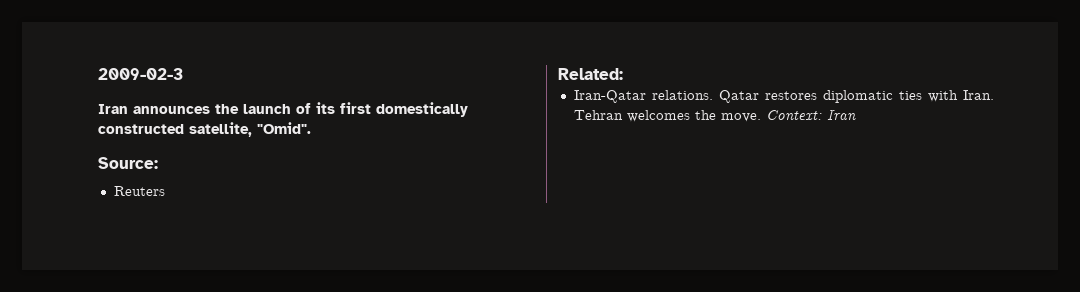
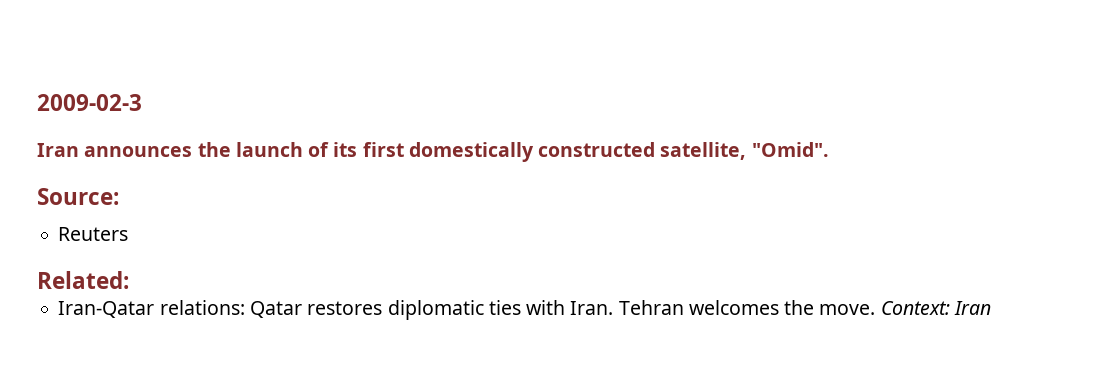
[651,90,713,100] relations. -> [159,300,245,315] relations:

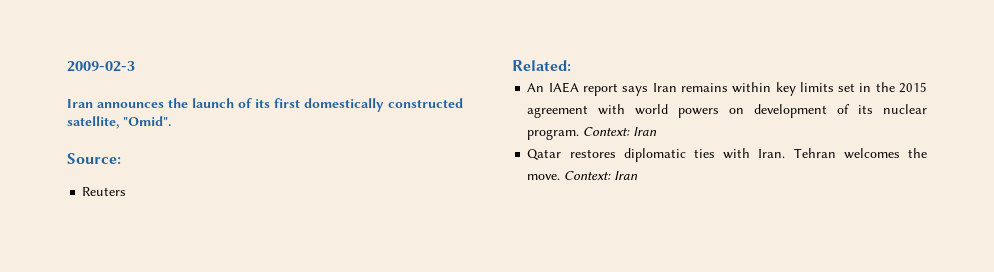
[58,300,245,318] Iran-Qatar relations: -> [527,82,928,96] [527,104,927,118] [527,127,658,140] An IAEA report says Iran remains within key limits set in the 2015 agreement with world powers on development of its nuclear program. Context: Iran //

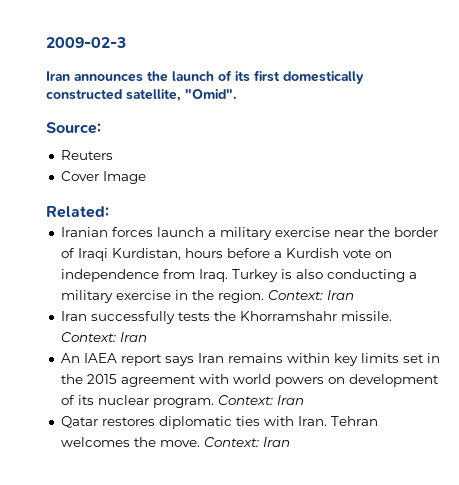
(127, 191) none -> [60,171,146,184] // Cover Image
(571, 65) none -> [60,227,438,240] [60,248,392,261] [60,269,417,282] [60,290,354,303] [60,311,392,324] [60,332,147,342] // Iranian forces launch a military exercise near the border of Iraqi Kurdistan, hours before a Kurdish vote on independence from Iraq. Turkey is also conducting a military exercise in the region. Context: Iran // Iran successfully tests the Khorramshahr missile. Context: Iran

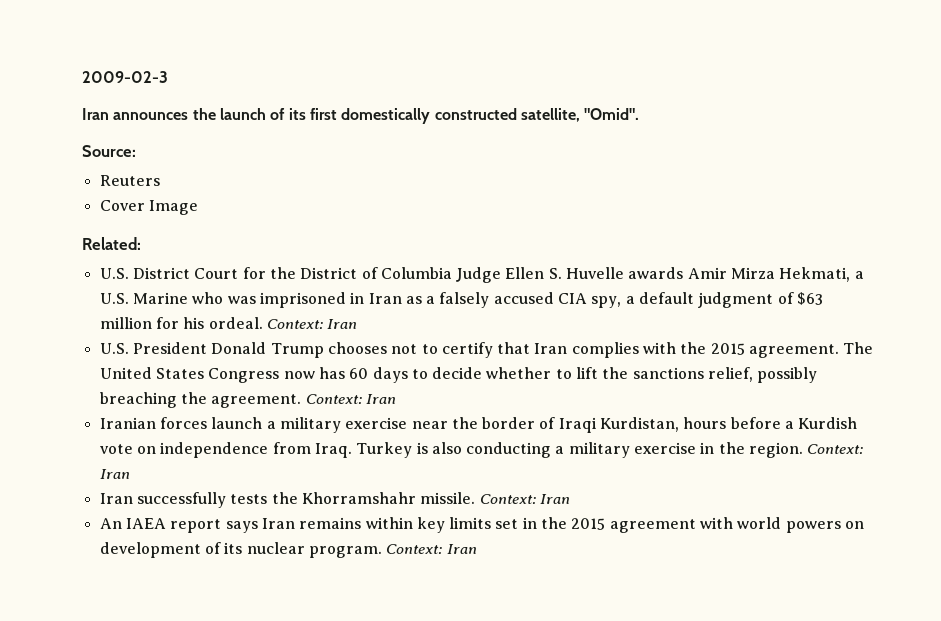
(109, 212) none -> [99,267,864,283] [99,292,824,308] [99,317,358,329] [99,342,874,358] [99,367,818,383] [99,392,396,408] // U.S. District Court for the District of Columbia Judge Ellen S. Huvelle awards Amir Mirza Hekmati, a U.S. Marine who was imprisoned in Iran as a falsely accused CIA spy, a default judgment of $63 million for his ordeal. Context: Iran // U.S. President Donald Trump chooses not to certify that Iran complies with the 2015 agreement. The United States Congress now has 60 days to decide whether to lift the sanctions relief, possibly breaching the agreement. Context: Iran
[60,416,378,429] [60,437,290,447] // Qatar restores diplomatic ties with Iran. Tehran welcomes the move. Context: Iran -> (477, 549) none

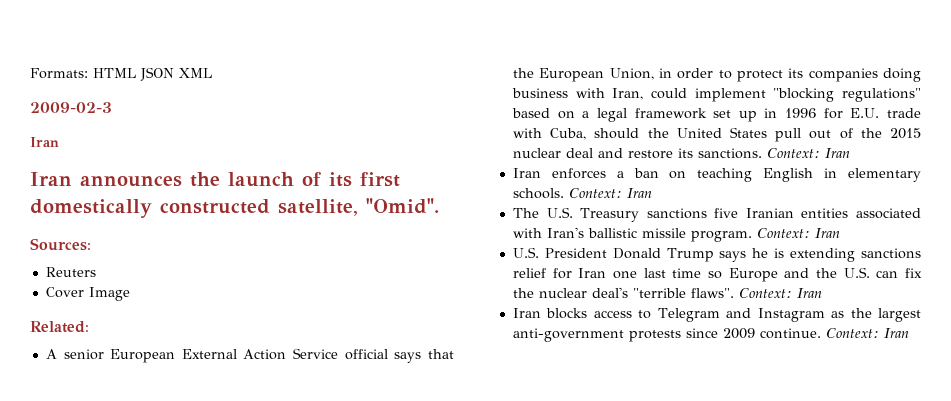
(82, 77) none -> [30,67,212,81] Formats: HTML JSON XML //
(109, 114) none -> [30,172,72,186] // Iran
[82,145,136,157] Source: -> [30,238,91,251] Sources:
[99,267,864,283] [99,292,824,308] [99,317,263,329] U.S. District Court for the District of Columbia Judge Ellen S. Huvelle awards Amir Mirza Hekmati, a U.S. Marine who was imprisoned in Iran as a falsely accused CIA spy, a default judgment of $63 million for his ordeal. -> [45,348,455,363] [512,68,922,82] [511,88,921,102] [511,108,921,122] [512,127,921,142] [512,148,850,159] [512,168,921,182] [512,188,652,199] [512,207,921,222] [512,227,752,242] A senior European External Action Service official says that the European Union, in order to protect its companies doing business with Iran, could implement "blocking regulations" based on a legal framework set up in 1996 for E.U. trade with Cuba, should the United States pull out of the 2015 nuclear deal and restore its sanctions. Context: Iran // Iran enforces a ban on teaching English in elementary schools. Context: Iran // The U.S. Treasury sanctions five Iranian entities associated with Iran's ballistic missile program.
[327,342,874,358] [99,367,818,383] [99,392,396,408] [99,417,858,433] [99,442,864,458] [99,469,130,479] [99,492,570,508] [99,517,865,533] [99,542,382,558] chooses not to certify that Iran complies with the 2015 agreement. The United States Congress now has 60 days to decide whether to lift the sanctions relief, possibly breaching the agreement. Context: Iran // Iranian forces launch a military exercise near the border of Iraqi Kurdistan, hours before a Kurdish vote on independence from Iraq. Turkey is also conducting a military exercise in the region. Context: Iran // Iran successfully tests the Khorramshahr missile. Context: Iran // An IAEA report says Iran remains within key limits set in the 2015 agreement with world powers on development of its nuclear program. -> [719,248,921,262] [512,267,923,282] [512,287,822,298] [512,308,921,322] [512,328,821,342] says he is extending sanctions relief for Iran one last time so Europe and the U.S. can fix the nuclear deal's "terrible flaws". Context: Iran // Iran blocks access to Telegram and Instagram as the largest anti-government protests since 2009 continue.

